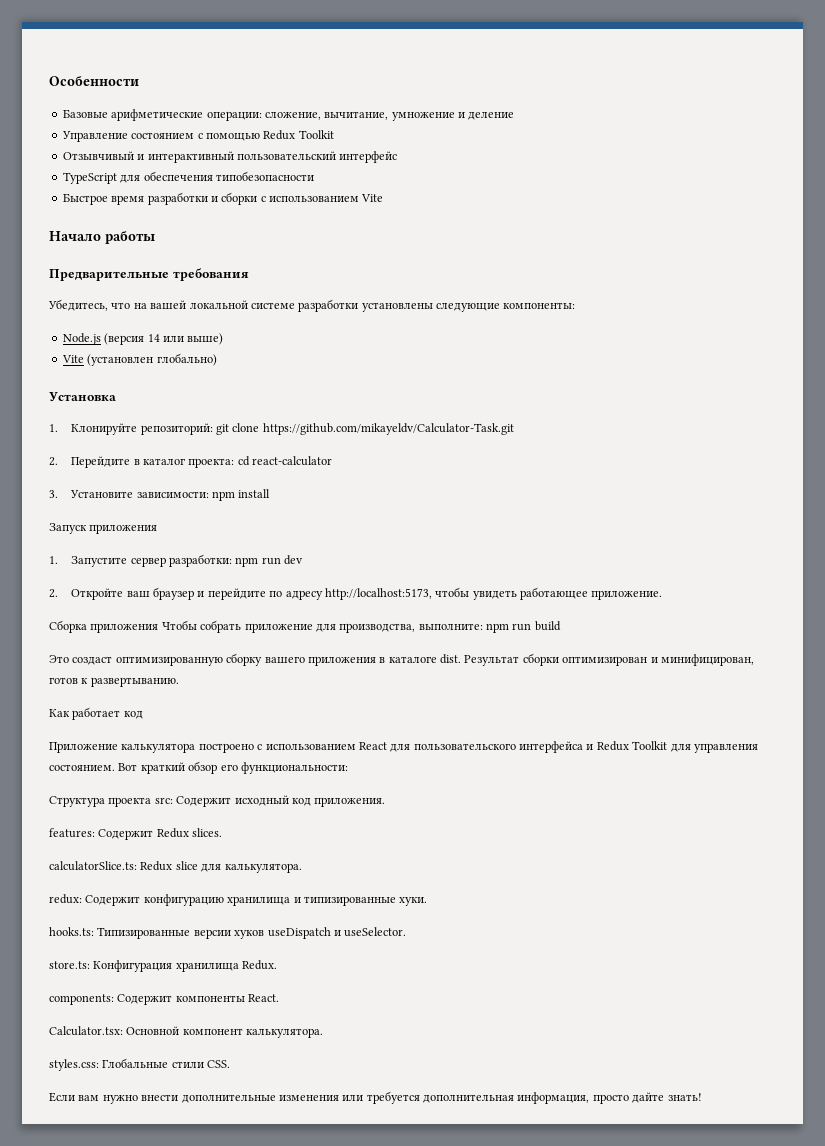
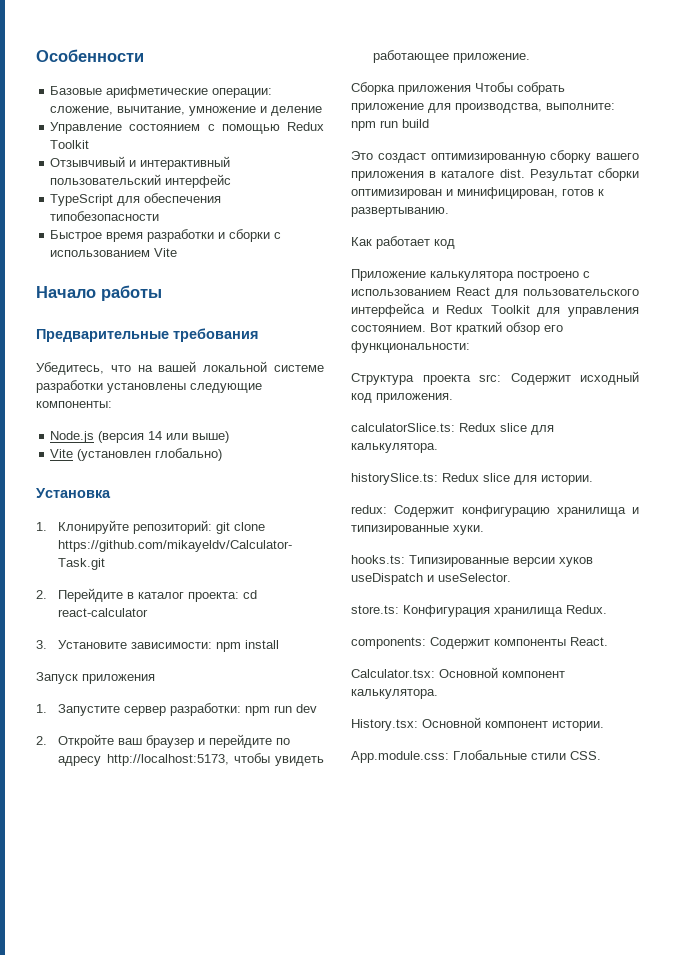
[49,828,223,840] // features: Содержит Redux slices. -> (453, 398) none
(302, 868) none -> [351,473,593,485] // historySlice.ts: Redux slice для истории.
[49,1058,231,1071] [49,1091,702,1104] styles.css: Глобальные стили CSS. // Если вам нужно внести дополнительные изменения или требуется дополнительная информация, просто дайте знать! -> [351,717,604,731] [351,750,601,763] History.tsx: Основной компонент истории. // App.module.css: Глобальные стили CSS.

